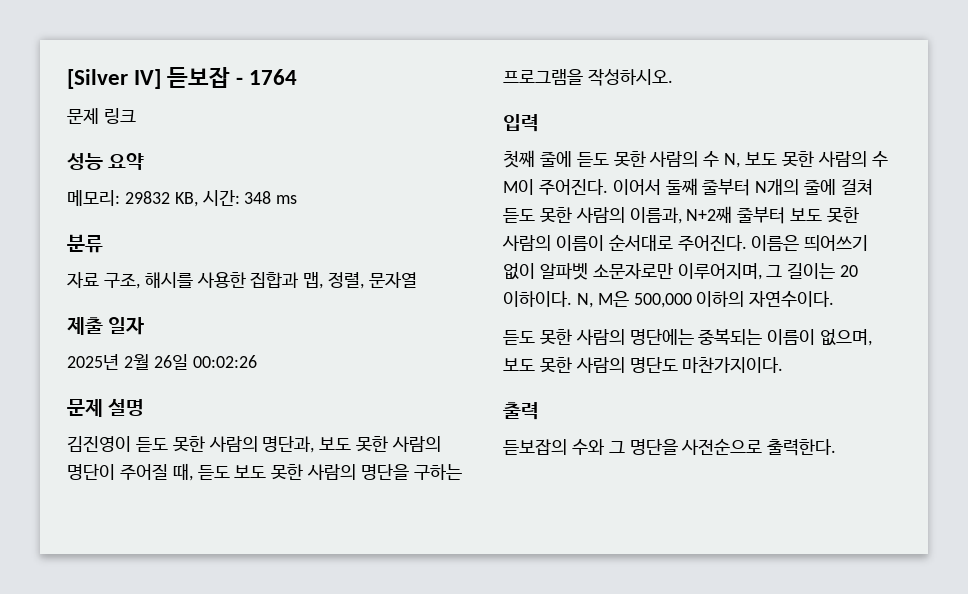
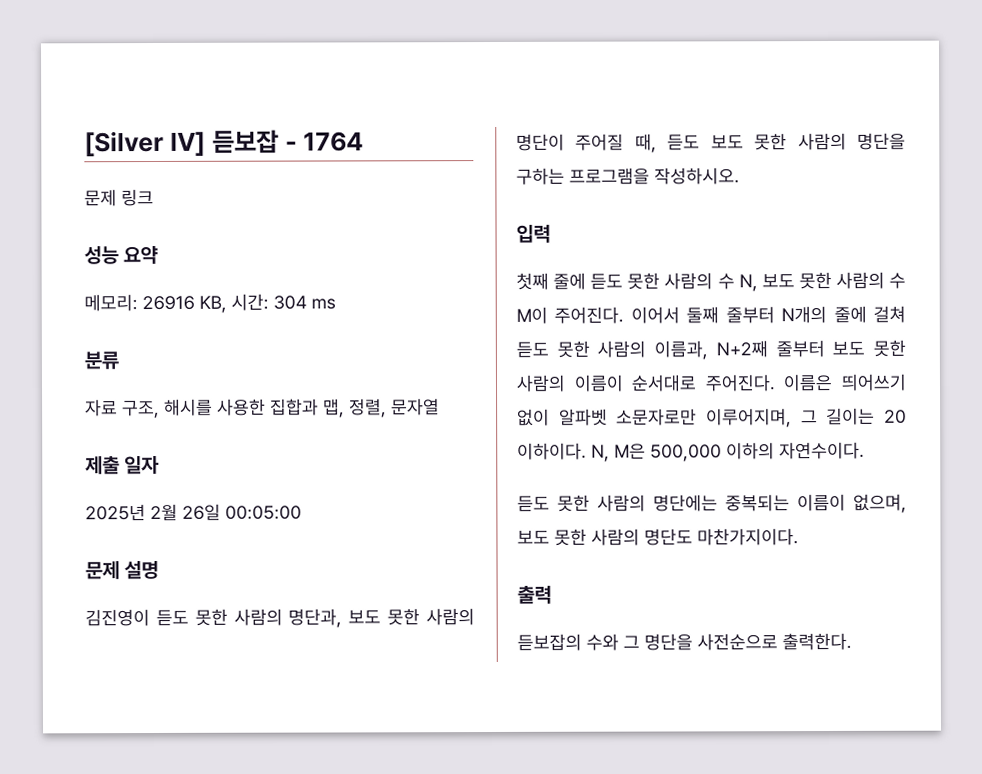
[124,191,170,204] 29832 -> [142,295,195,311] 26916
[244,191,272,204] 348 -> [273,295,307,310] 304
[192,355,257,368] 00:02:26 -> [225,505,302,520] 00:05:00

